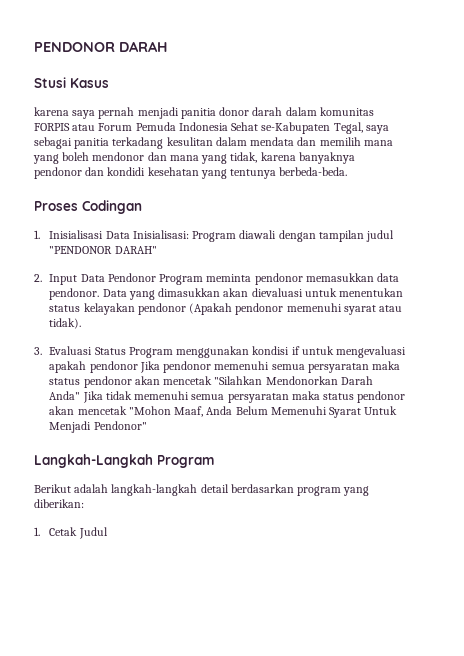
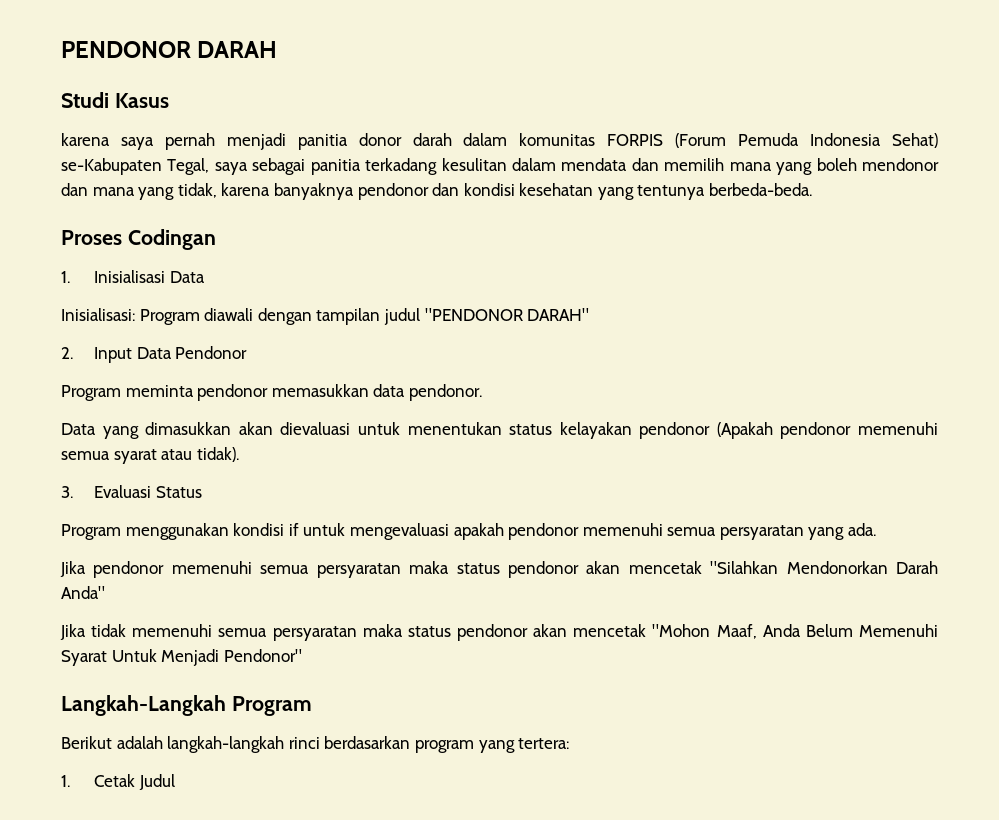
[34,77,66,88] Stusi -> [61,92,109,108] Studi
[72,123,133,131] atau Forum -> [675,133,727,148] (Forum
[231,122,259,131] Sehat -> [891,133,938,148] Sehat)
[107,167,146,176] kondidi -> [463,183,515,196] kondisi
(130, 235) none -> (205, 277) //
(156, 277) none -> (248, 352) //
(100, 294) none -> (482, 392) //
(342, 307) none -> [61,451,110,460] semua
(126, 351) none -> (202, 492) //
(138, 367) none -> [582,523,877,540] memenuhi semua persyaratan yang ada. //
(81, 395) none -> (105, 592) //
[200,484,229,493] detail -> [288,737,320,749] rinci
[34,499,84,508] diberikan: -> [518,738,570,749] tertera:

